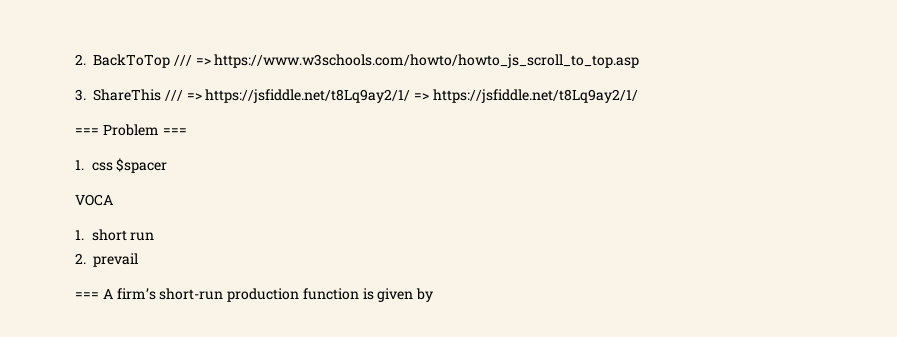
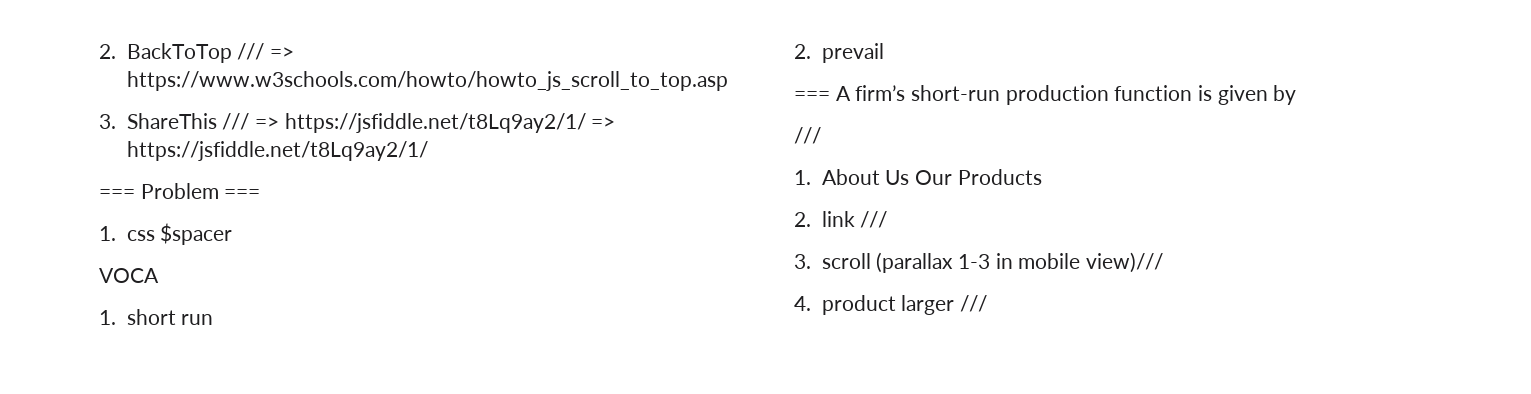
(434, 295) none -> [794,127,821,144] [794,169,1042,185] [794,211,888,228] [794,252,1163,273] [794,295,987,315] // /// // 1. About Us Our Products // 2. link /// // 3. scroll (parallax 1-3 in mobile view)/// // 4. product larger ///

